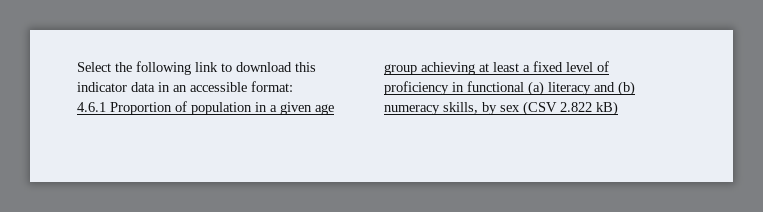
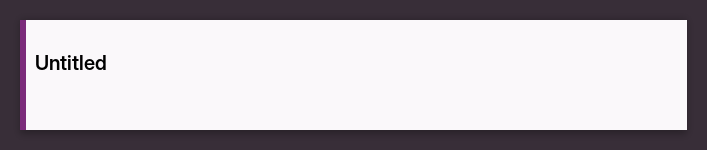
[77,61,316,75] [77,81,293,92] [77,101,334,115] [384,61,609,75] [384,81,635,96] [384,101,618,116] Select the following link to download this indicator data in an accessible format: // 4.6.1 Proportion of population in a given age group achieving at least a fixed level of proficiency in functional (a) literacy and (b) numeracy skills, by sex (CSV 2.822 kB) -> [35,55,107,70] Untitled

